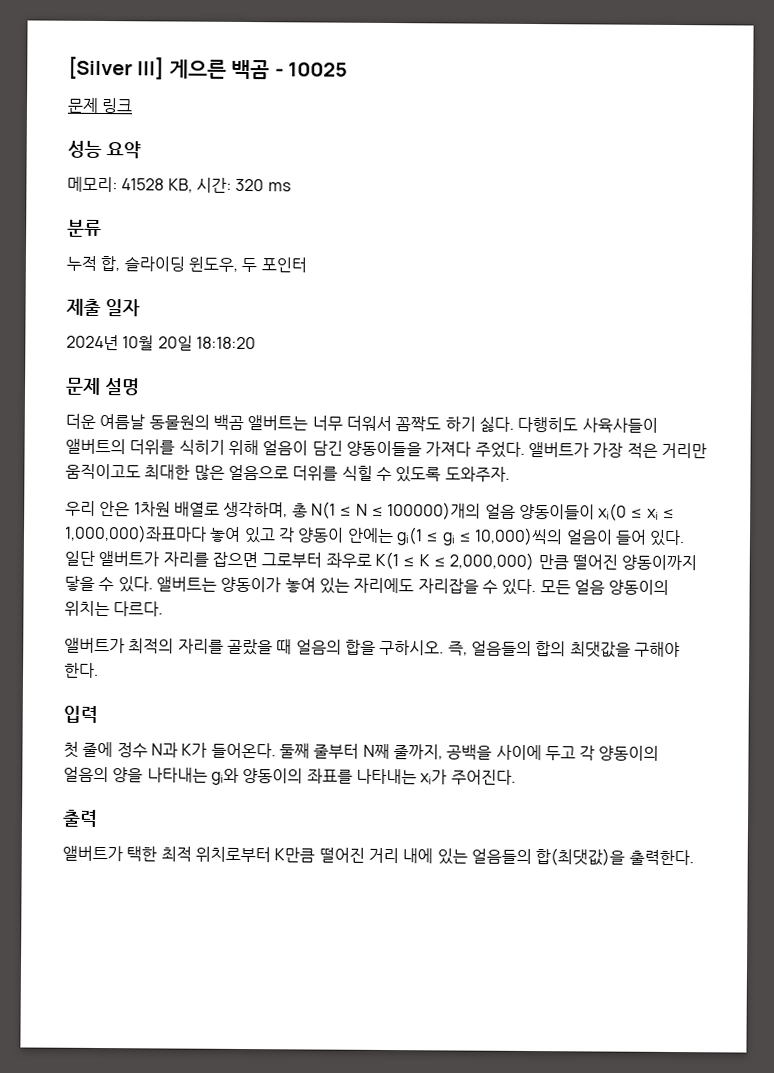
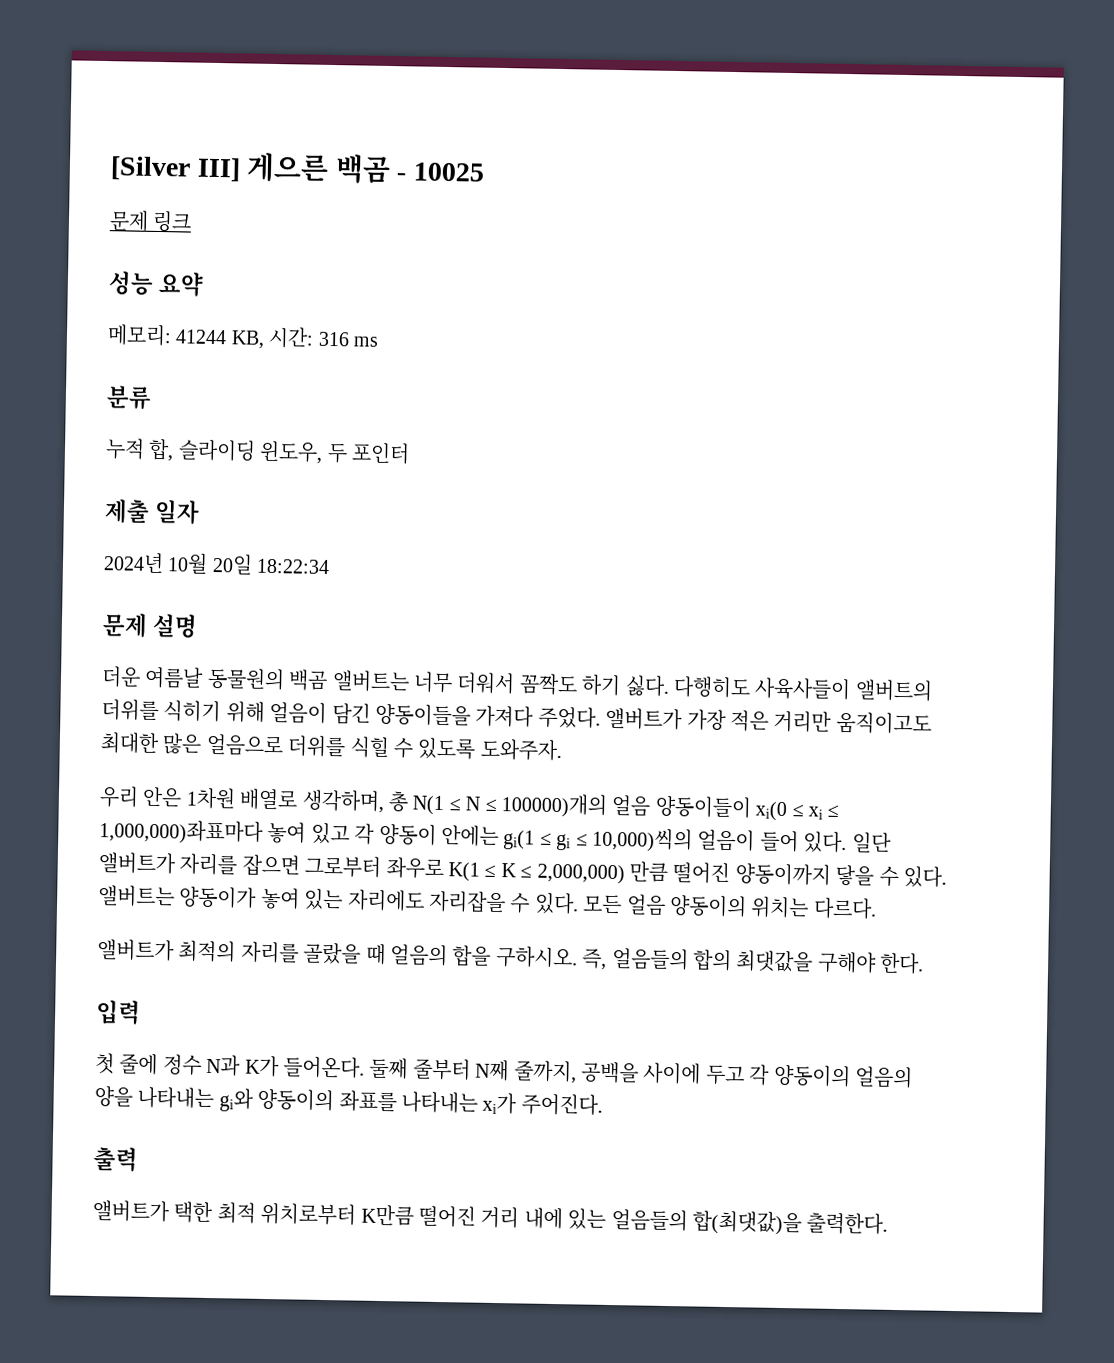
[121,178,165,191] 41528 -> [175,329,228,345] 41244
[235,178,265,192] 320 -> [317,331,350,347] 316
[195,336,256,350] 18:18:20 -> [256,558,331,575] 18:22:34

